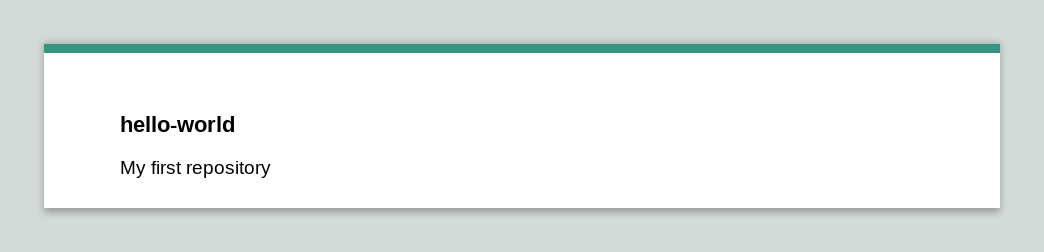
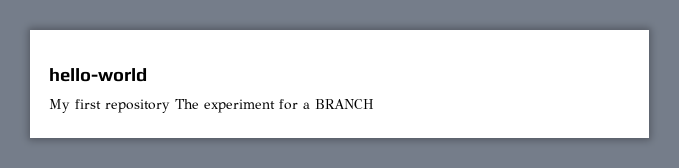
(272, 169) none -> [175,99,374,113] The experiment for a BRANCH

